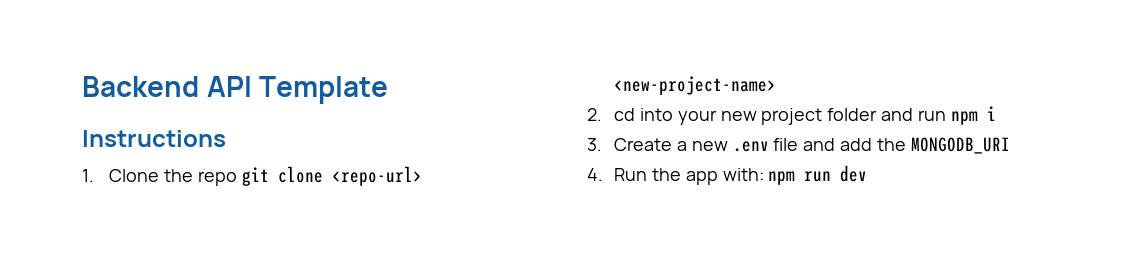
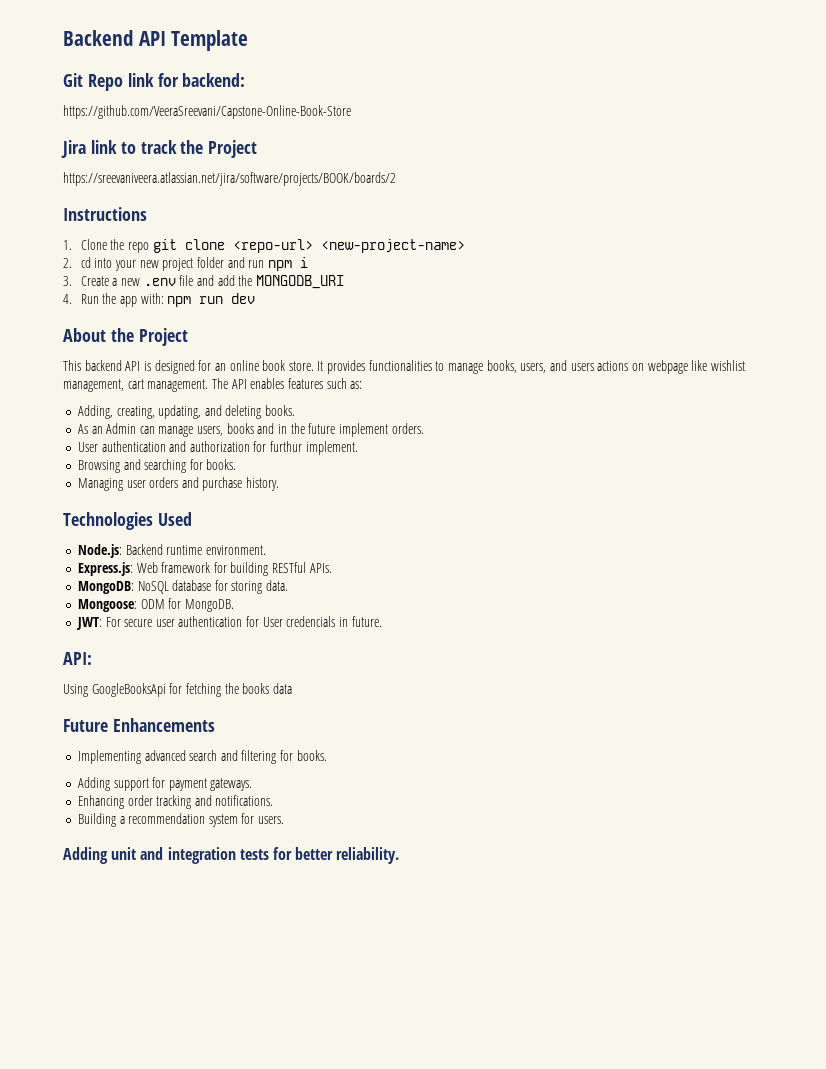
(389, 90) none -> [63,73,246,91] [63,105,351,119] [61,140,258,158] [63,172,396,186] // Git Repo link for backend: // https://github.com/VeeraSreevani/Capstone-Online-Book-Store // Jira link to track the Project // https://sreevaniveera.atlassian.net/jira/software/projects/BOOK/boards/2
(868, 173) none -> [63,328,188,346] [63,360,745,374] [63,378,363,392] [77,405,296,419] [77,423,424,437] [77,441,358,455] [77,459,237,473] [77,477,280,491] [63,512,192,530] [77,544,266,558] [77,562,332,576] [77,580,289,594] [77,598,234,612] [75,616,382,630] [63,652,92,665] [63,683,292,697] [63,718,215,732] [77,750,327,764] [77,777,253,791] [77,795,274,809] [77,813,285,827] [63,847,400,864] // About the Project // This backend API is designed for an online book store. It provides functionalities to manage books, users, and users actions on webpage like wishlist management, cart management. The API enables features such as: // Adding, creating, updating, and deleting books. // As an Admin can manage users, books and in the future implement orders. // User authentication and authorization for furthur implement. // Browsing and searching for books. // Managing user orders and purchase history. // Technologies Used // Node.js: Backend runtime environment. // Express.js: Web framework for building RESTful APIs. // MongoDB: NoSQL database for storing data. // Mongoose: ODM for MongoDB. // JWT: For secure user authentication for User credencials in future. // API: // Using GoogleBooksApi for fetching the books data // Future Enhancements // Implementing advanced search and filtering for books. // Adding support for payment gateways. // Enhancing order tracking and notifications. // Building a recommendation system for users. // Adding unit and integration tests for better reliability.

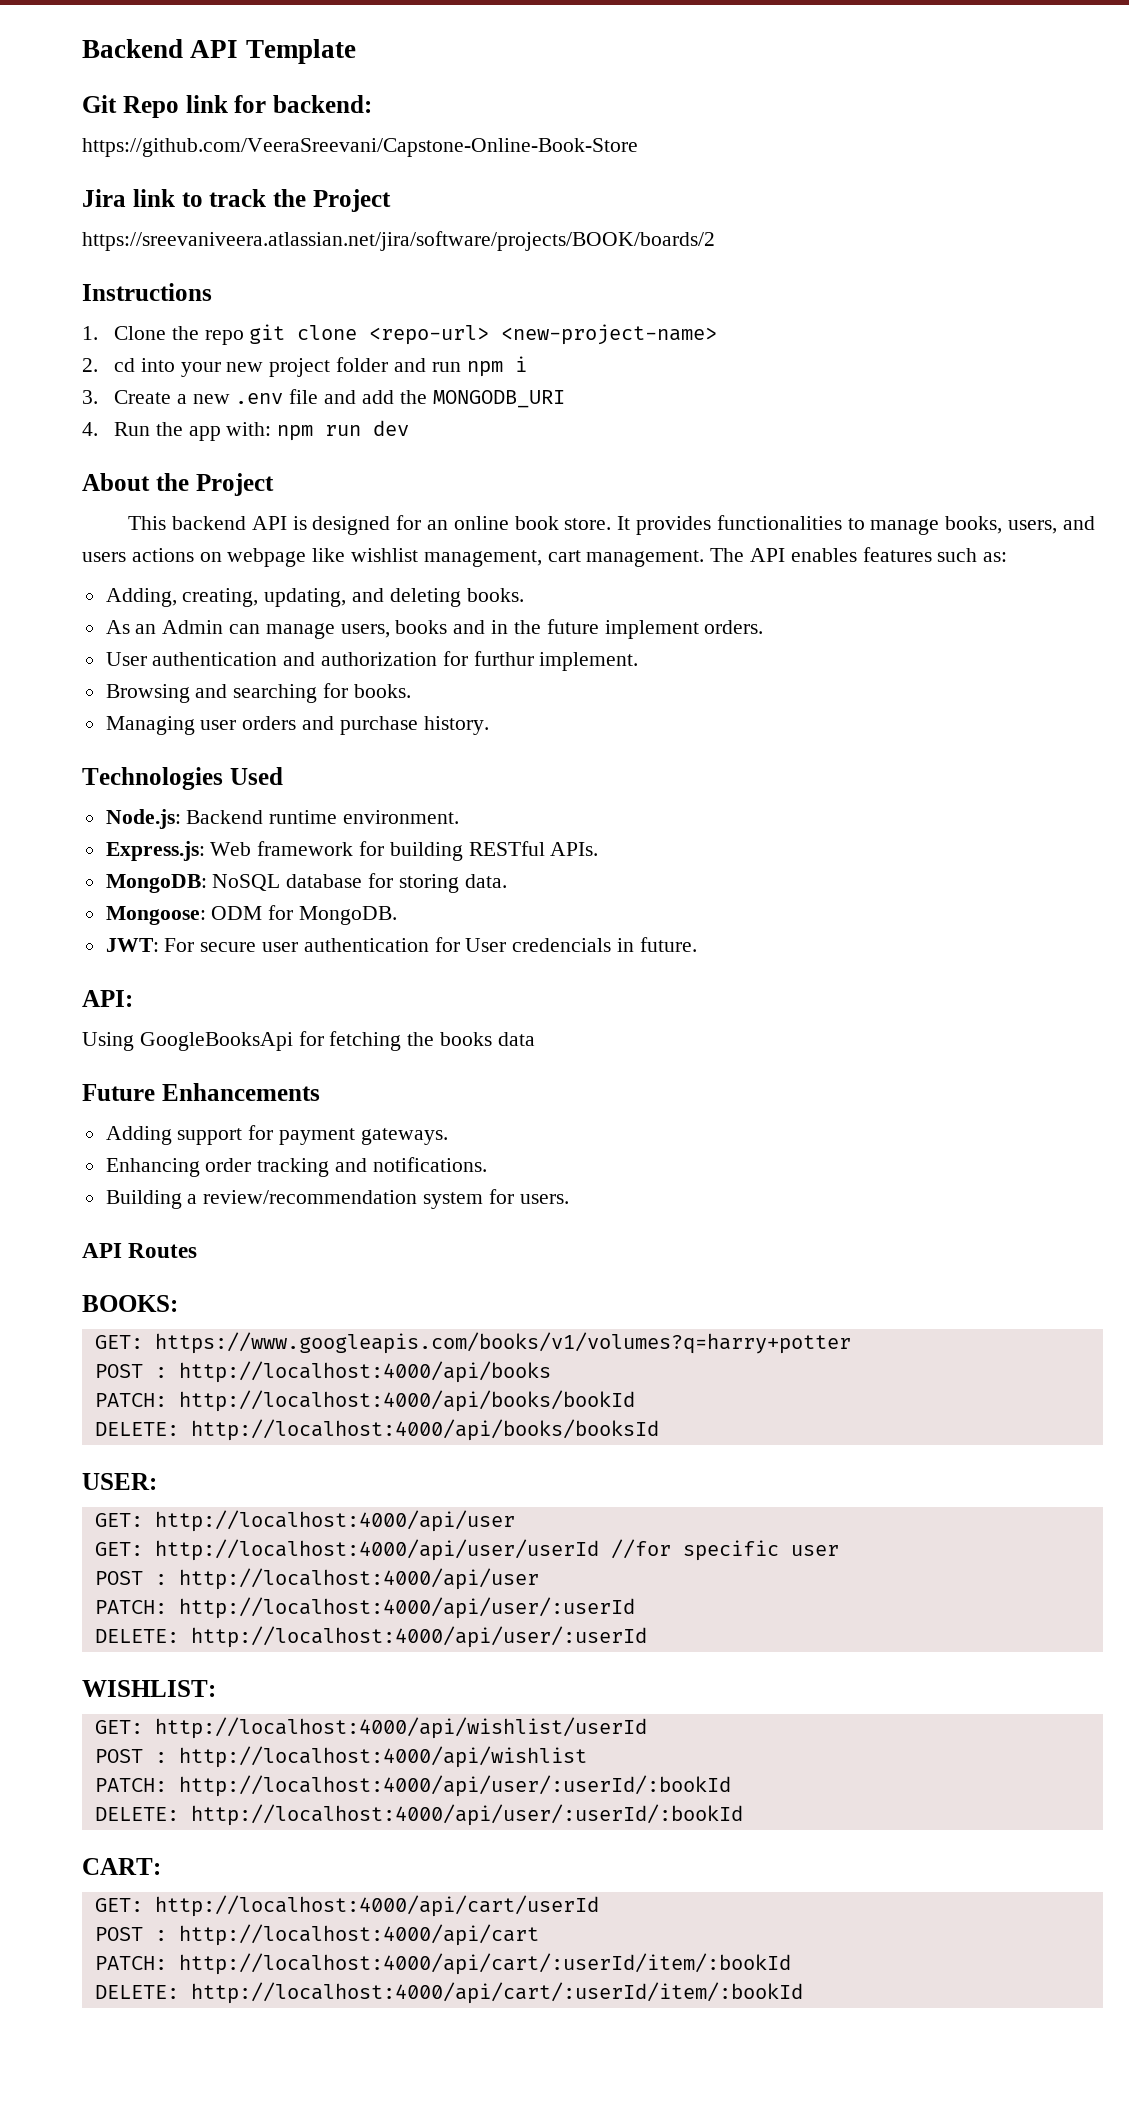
[77,750,327,764] // Implementing advanced search and filtering for books. -> (320, 1092) none
[128,813,206,824] recommendation -> [203,1190,418,1204] review/recommendation
[63,847,400,864] Adding unit and integration tests for better reliability. -> [82,1243,198,1258] [82,1295,178,1312] [94,1332,851,1354] [94,1361,551,1383] [94,1390,635,1412] [94,1419,659,1441] [82,1473,157,1490] [94,1510,515,1532] [94,1539,839,1561] [94,1568,539,1590] [94,1597,635,1619] [94,1626,647,1648] [82,1680,216,1697] [94,1717,647,1739] [94,1746,587,1768] [94,1775,731,1797] [94,1804,743,1826] [82,1858,161,1875] [94,1895,599,1917] [94,1924,539,1946] [94,1953,791,1975] [94,1982,803,2004] API Routes // BOOKS: // GET: https://www.googleapis.com/books/v1/volumes?q=harry+potter // POST : http://localhost:4000/api/books // PATCH: http://localhost:4000/api/books/bookId // DELETE: http://localhost:4000/api/books/booksId // USER: // GET: http://localhost:4000/api/user // GET: http://localhost:4000/api/user/userId //for specific user // POST : http://localhost:4000/api/user // PATCH: http://localhost:4000/api/user/:userId // DELETE: http://localhost:4000/api/user/:userId // WISHLIST: // GET: http://localhost:4000/api/wishlist/userId // POST : http://localhost:4000/api/wishlist // PATCH: http://localhost:4000/api/user/:userId/:bookId // DELETE: http://localhost:4000/api/user/:userId/:bookId // CART: // GET: http://localhost:4000/api/cart/userId // POST : http://localhost:4000/api/cart // PATCH: http://localhost:4000/api/cart/:userId/item/:bookId // DELETE: http://localhost:4000/api/cart/:userId/item/:bookId

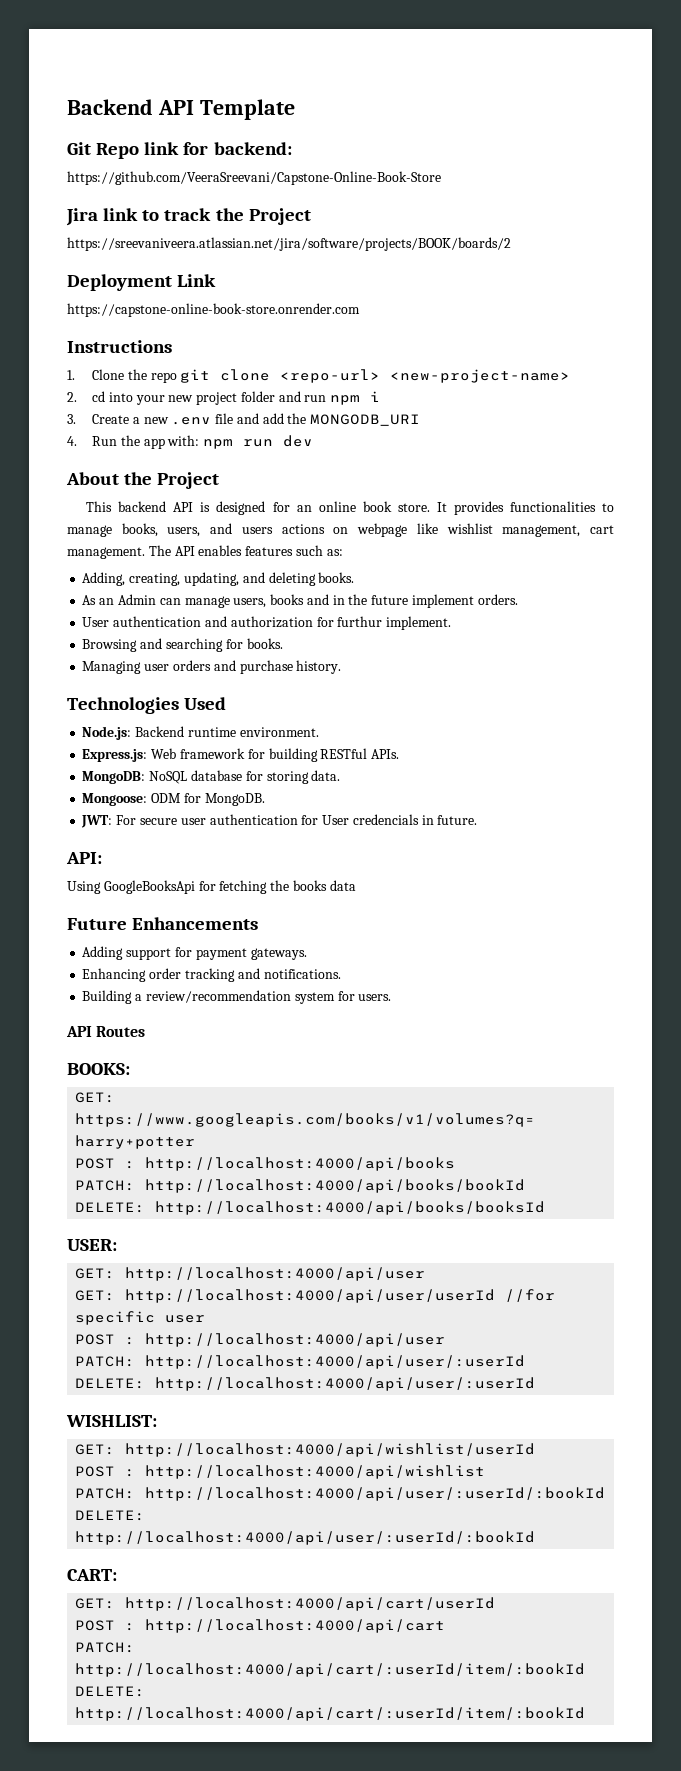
(715, 241) none -> [67,274,217,291] [67,303,360,317] // Deployment Link // https://capstone-online-book-store.onrender.com

